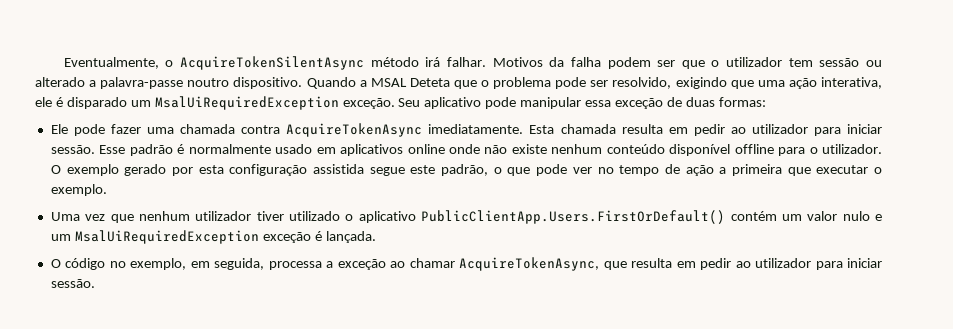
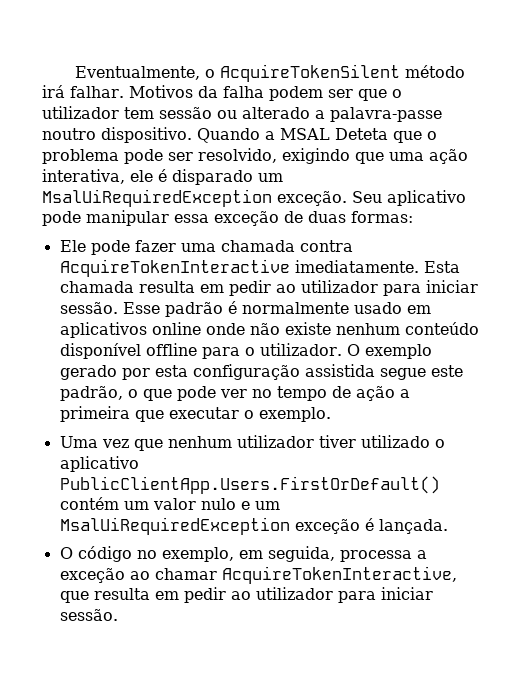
[180,56,365,70] AcquireTokenSilentAsync -> [220,64,401,82] AcquireTokenSilent
[286,123,423,137] AcquireTokenAsync -> [59,259,290,277] AcquireTokenInteractive
[459,257,600,271] AcquireTokenAsync, -> [221,566,457,584] AcquireTokenInteractive,

